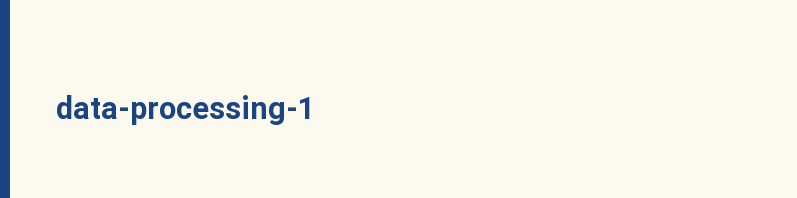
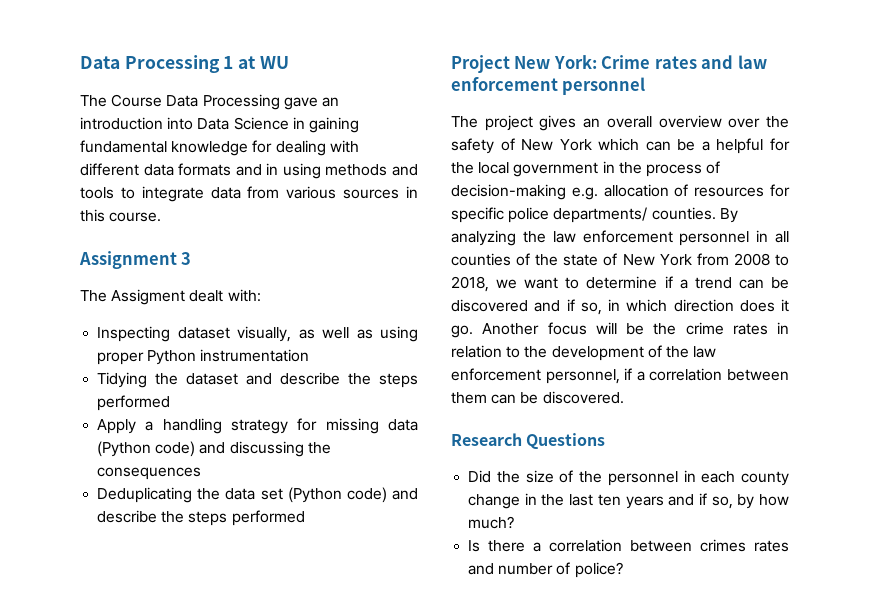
[56,95,316,125] data-processing-1 -> [80,55,289,73] [80,94,339,110] [80,117,359,133] [80,140,359,156] [80,163,418,179] [80,186,418,202] [80,209,162,222] [79,251,192,269] [80,289,261,305] [97,326,418,342] [97,349,310,365] [97,372,418,388] [97,395,171,411] [97,418,418,434] [97,441,331,457] [97,467,202,480] [97,487,418,503] [97,510,305,526] [451,55,767,73] [451,77,646,95] [451,115,789,131] [451,138,790,154] [451,161,721,177] [451,184,790,200] [451,207,738,223] [451,230,789,246] [451,253,789,266] [451,276,789,292] [451,299,789,315] [451,322,789,338] [451,345,717,361] [451,368,789,384] [451,391,624,404] [451,433,606,449] [468,470,789,486] [468,493,789,509] [468,516,515,529] [468,539,789,552] [468,562,623,578] Data Processing 1 at WU // The Course Data Processing gave an introduction into Data Science in gaining fundamental knowledge for dealing with different data formats and in using methods and tools to integrate data from various sources in this course. // Assignment 3 // The Assigment dealt with: // Inspecting dataset visually, as well as using proper Python instrumentation // Tidying the dataset and describe the steps performed // Apply a handling strategy for missing data (Python code) and discussing the consequences // Deduplicating the data set (Python code) and describe the steps performed // Project New York: Crime rates and law enforcement personnel // The project gives an overall overview over the safety of New York which can be a helpful for the local government in the process of decision-making e.g. allocation of resources for specific police departments/ counties. By analyzing the law enforcement personnel in all counties of the state of New York from 2008 to 2018, we want to determine if a trend can be discovered and if so, in which direction does it go. Another focus will be the crime rates in relation to the development of the law enforcement personnel, if a correlation between them can be discovered. // Research Questions // Did the size of the personnel in each county change in the last ten years and if so, by how much? // Is there a correlation between crimes rates and number of police?

